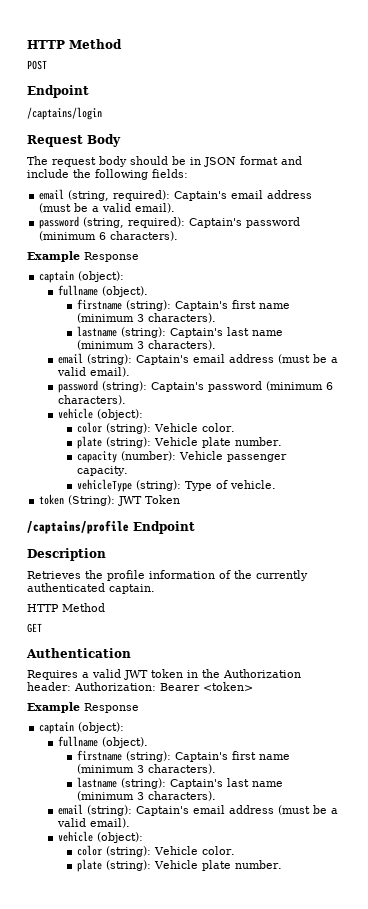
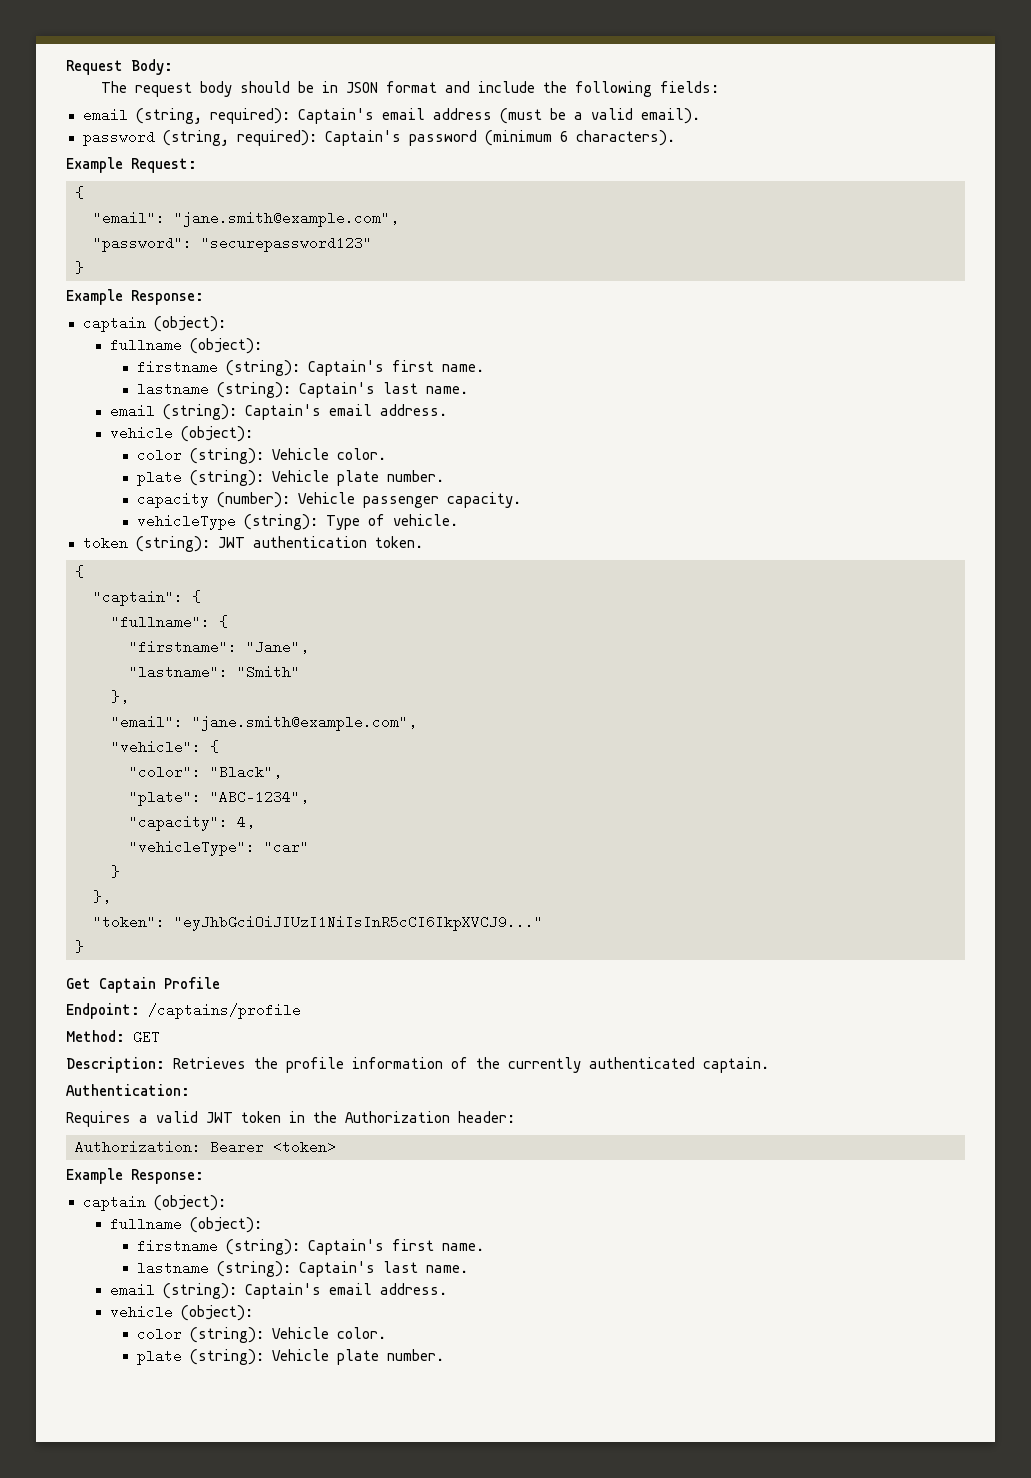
[27,39,122,49] [27,60,47,70] [27,85,89,98] [27,107,102,120] [27,134,121,147] HTTP Method // POST // Endpoint // /captains/login // Request Body -> [66,59,173,75] Request Body:
[84,252,139,262] [39,271,125,283] [58,285,149,297] [77,299,291,311] [77,313,217,323] [77,326,284,338] [77,340,217,350] [58,353,339,365] [57,367,131,377] [58,380,334,393] [58,395,127,405] Response // captain (object): // fullname (object). // firstname (string): Captain's first name (minimum 3 characters). // lastname (string): Captain's last name (minimum 3 characters). // email (string): Captain's email address (must be a valid email). // password (string): Captain's password (minimum 6 characters). -> [131,158,197,173] [75,186,84,199] [93,211,399,227] [93,236,372,252] [75,261,84,274] [66,289,204,305] [82,316,226,332] [109,338,262,354] [136,360,484,376] [136,382,468,398] [109,404,447,420] Request: // { // "email": "jane.smith@example.com", // "password": "securepassword123" // } // Example Response: // captain (object): // fullname (object): // firstname (string): Captain's first name. // lastname (string): Captain's last name. // email (string): Captain's email address.
[68,495,181,506] [27,520,195,534] [27,548,106,561] (String): JWT Token // /captains/profile Endpoint // Description // -> [135,536,423,552] [75,565,84,578] [93,590,201,606] [111,615,228,629] [129,640,309,654] [129,665,300,679] [111,690,129,704] [111,715,417,731] [111,740,219,754] [129,765,282,779] [129,790,309,806] [129,815,255,831] [129,840,309,856] [111,865,120,878] [93,890,111,904] [93,915,543,931] [75,940,84,953] [66,977,220,993] [66,1003,301,1019] [66,1030,160,1044] [66,1057,165,1073] (string): JWT authentication token. // { // "captain": { // "fullname": { // "firstname": "Jane", // "lastname": "Smith" // }, // "email": "jane.smith@example.com", // "vehicle": { // "color": "Black", // "plate": "ABC-1234", // "capacity": 4, // "vehicleType": "car" // } // }, // "token": "eyJhbGciOiJIUzI1NiIsInR5cCI6IkpXVCJ9..." // } // Get Captain Profile // Endpoint: /captains/profile // Method: GET // Description:
[27,603,105,612] [27,623,42,633] [26,648,131,658] HTTP Method // GET // Authentication -> [66,1084,190,1096] Authentication:
(71, 686) none -> (515, 1117) //
[84,703,139,713] [39,722,125,734] [58,736,149,748] [77,750,291,762] [77,764,217,774] [77,777,284,789] [77,791,217,801] [58,804,339,816] [57,818,131,828] Response // captain (object): // fullname (object). // firstname (string): Captain's first name (minimum 3 characters). // lastname (string): Captain's last name (minimum 3 characters). // email (string): Captain's email address (must be a valid email). -> [131,1169,204,1184] [82,1195,226,1211] [109,1217,262,1233] [136,1239,484,1255] [136,1261,468,1277] [109,1283,447,1299] Response: // captain (object): // fullname (object): // firstname (string): Captain's first name. // lastname (string): Captain's last name. // email (string): Captain's email address.

